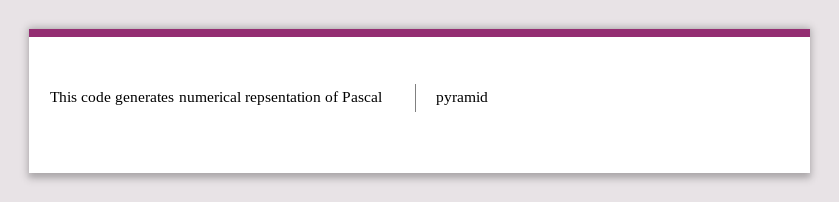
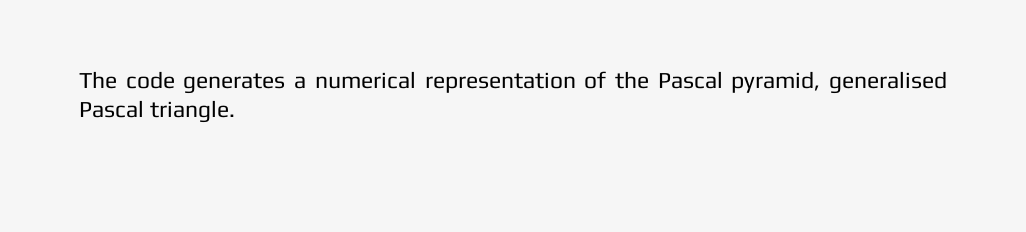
[50,92,77,102] This -> [79,71,117,89] The
[178,91,488,105] numerical repsentation of Pascal pyramid -> [294,71,948,94] [79,100,236,123] a numerical representation of the Pascal pyramid, generalised Pascal triangle.

